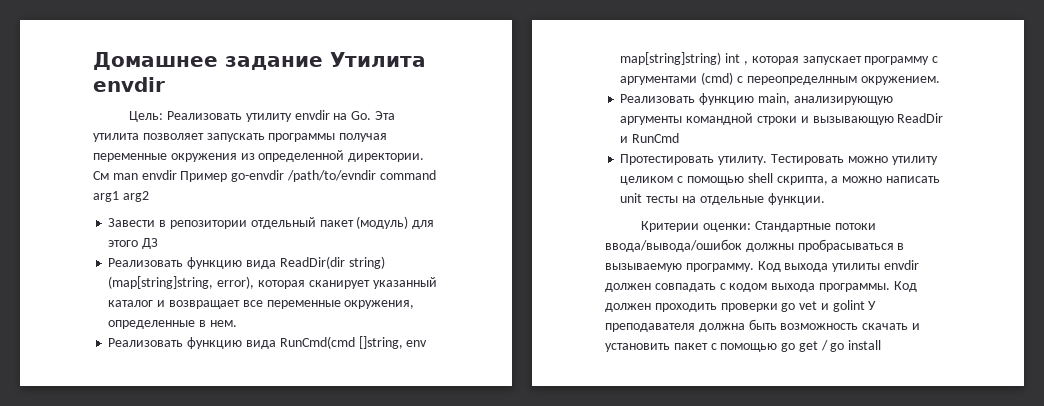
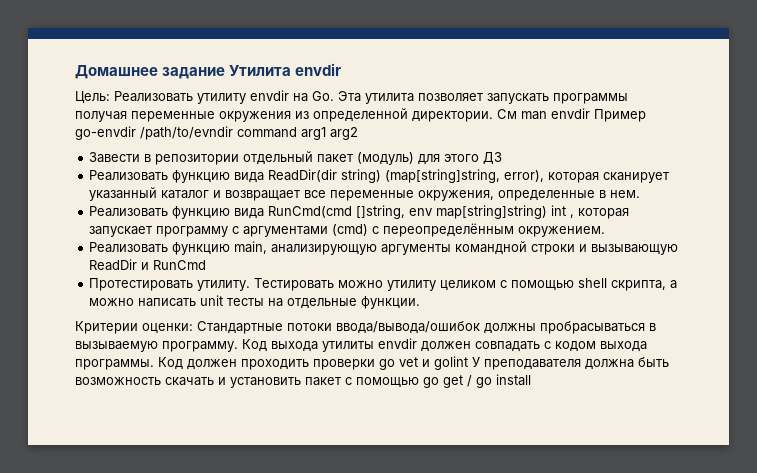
[746,76,857,85] переопределнным -> [383,223,515,237] переопределённым

